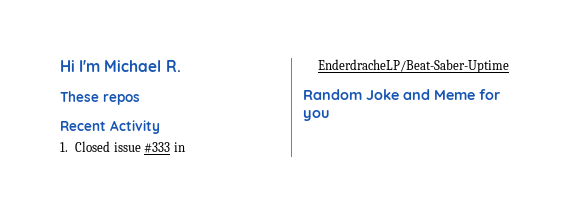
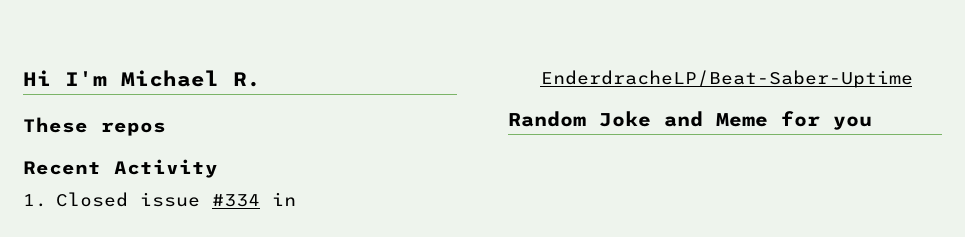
[144,142,171,153] #333 -> [211,194,260,207] #334

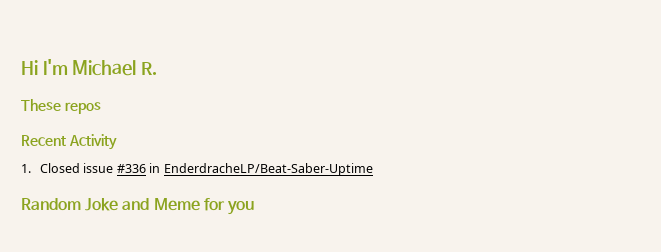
[211,194,260,207] #334 -> [116,164,146,173] #336

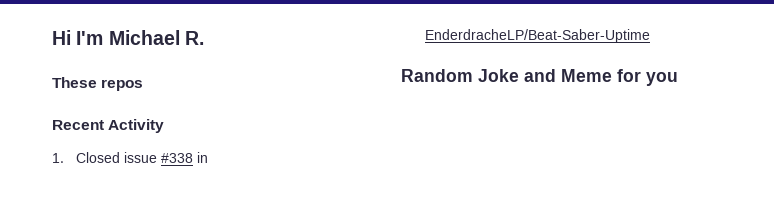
[116,164,146,173] #336 -> [161,153,194,163] #338

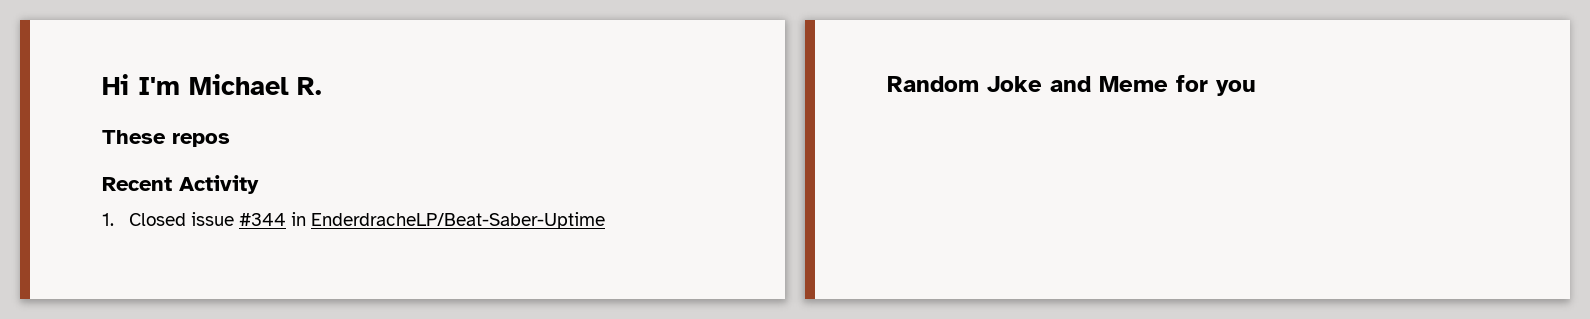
[161,153,194,163] #338 -> [239,213,287,226] #344

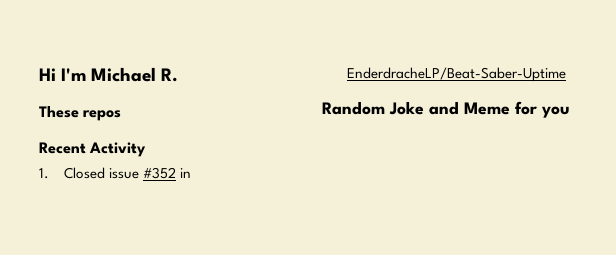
[239,213,287,226] #344 -> [143,167,177,179] #352

